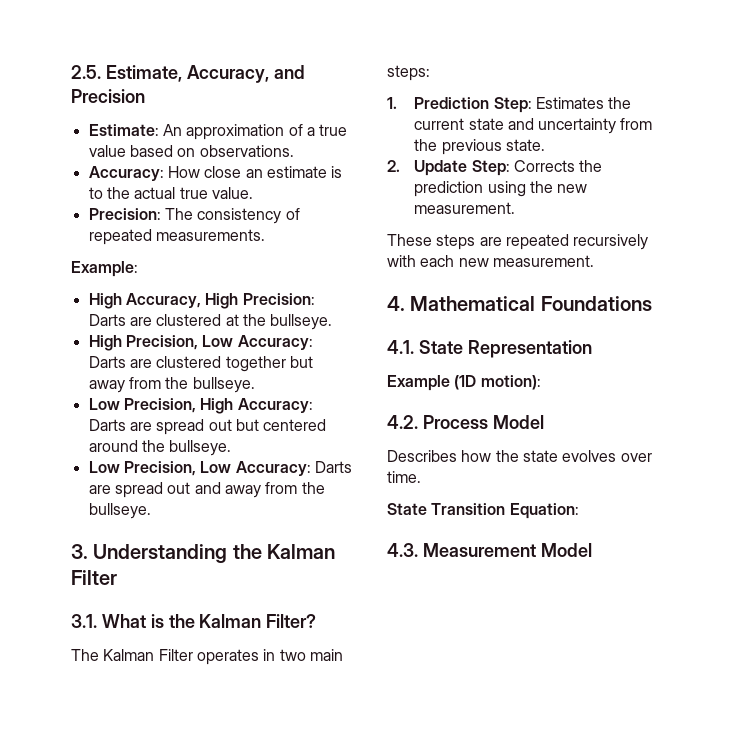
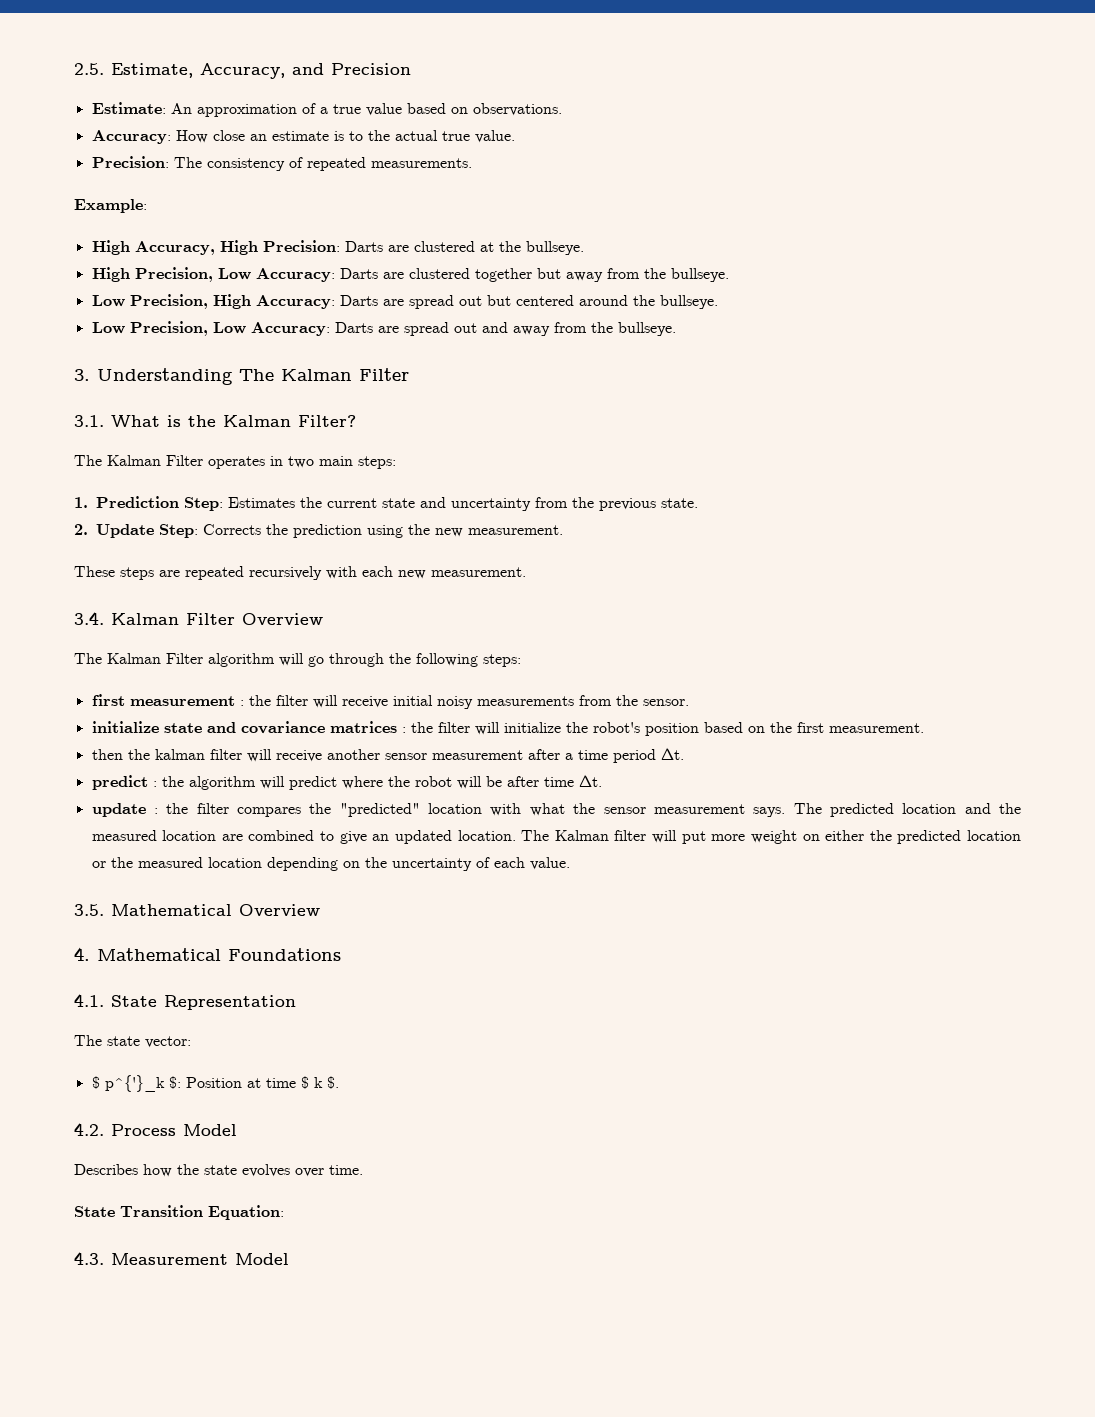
[232,544,262,559] the -> [239,369,274,381] The
(594, 261) none -> [74,612,323,625] [74,653,521,667] [91,694,689,709] [91,721,924,736] [91,747,684,763] [91,774,602,790] [91,803,1022,817] [91,830,1022,844] [91,857,570,871] [74,904,320,916] // 3.4. Kalman Filter Overview // The Kalman Filter algorithm will go through the following steps: // first measurement : the filter will receive initial noisy measurements from the sensor. // initialize state and covariance matrices : the filter will initialize the robot's position based on the first measurement. // then the kalman filter will receive another sensor measurement after a time period Δt. // predict : the algorithm will predict where the robot will be after time Δt. // update : the filter compares the "predicted" location with what the sensor measurement says. The predicted location and the measured location are combined to give an updated location. The Kalman filter will put more weight on either the predicted location or the measured location depending on the uncertainty of each value. // 3.5. Mathematical Overview
[387,375,541,391] Example (1D motion): -> [74,1035,191,1048] [91,1075,339,1092] The state vector: // $ p^{'}_k $: Position at time $ k $.

